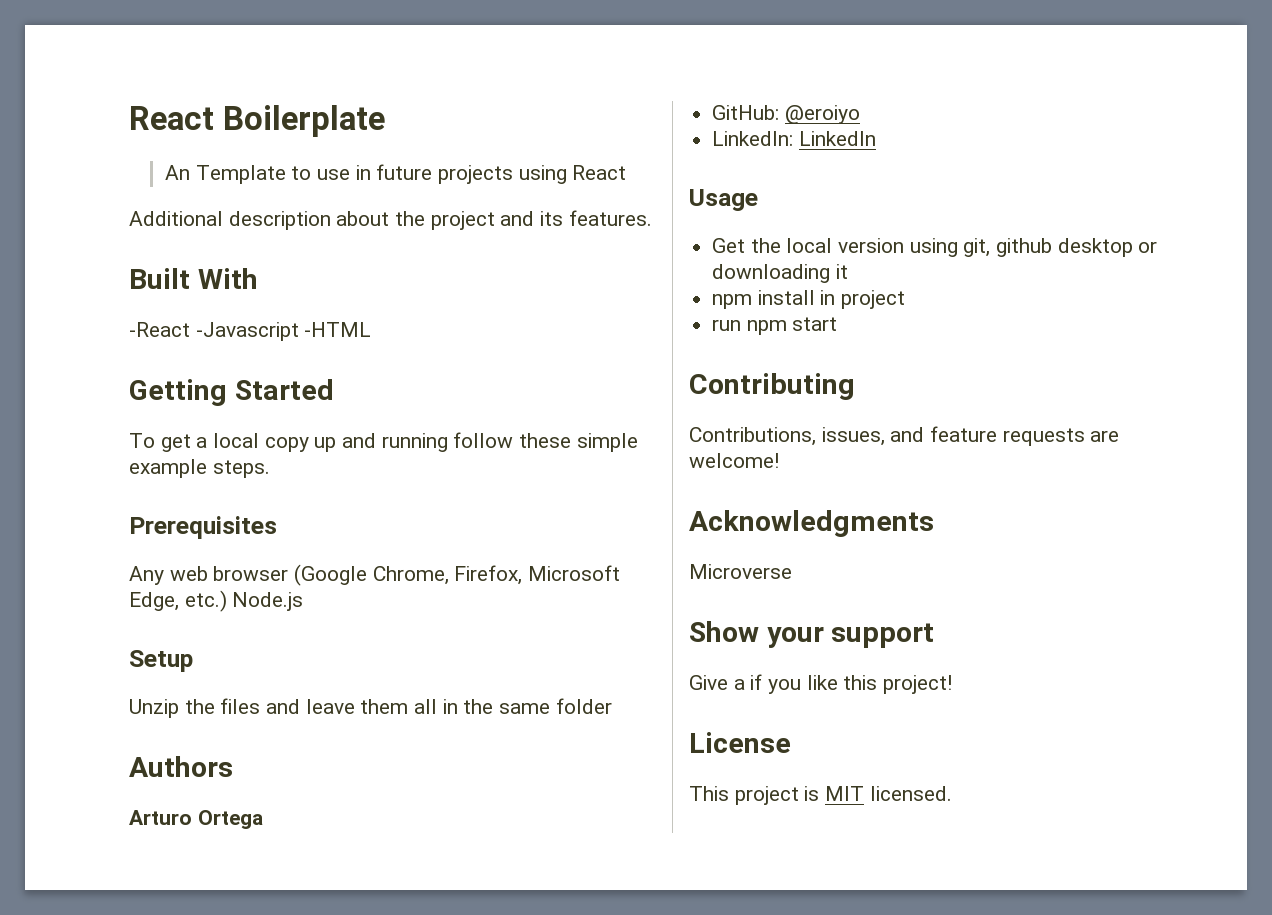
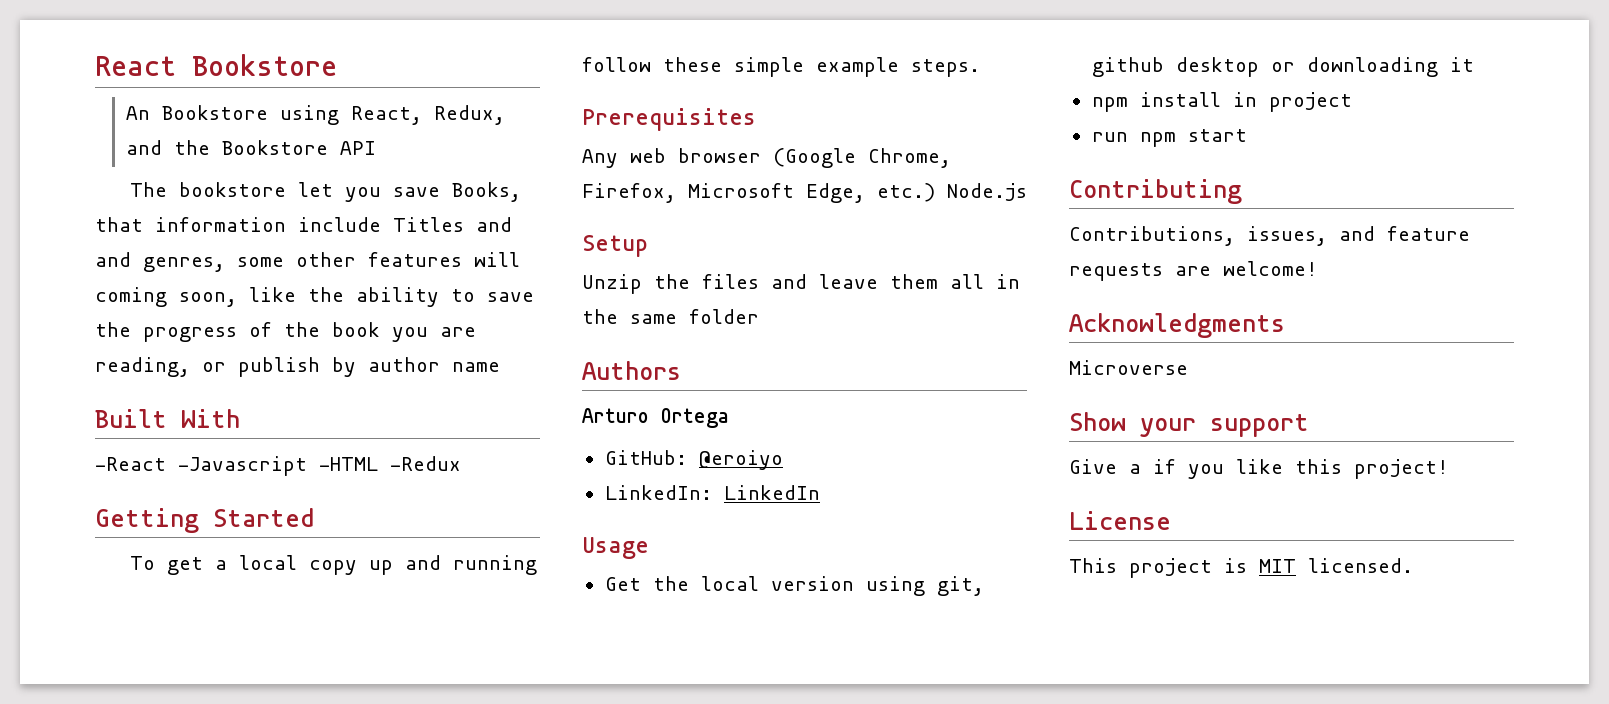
[129,105,385,137] React Boilerplate -> [95,54,337,76] React Bookstore
[195,164,627,184] [129,210,652,230] Template to use in future projects using React // Additional description about the project and its features. -> [162,105,506,125] [126,140,377,155] [130,182,522,202] [95,217,512,232] [95,252,520,272] [95,287,534,307] [95,322,476,342] [95,357,500,377] Bookstore using React, Redux, and the Bookstore API // The bookstore let you save Books, that information include Titles and and genres, some other features will coming soon, like the ability to save the progress of the book you are reading, or publish by author name
(372, 329) none -> [390,456,461,471] -Redux

